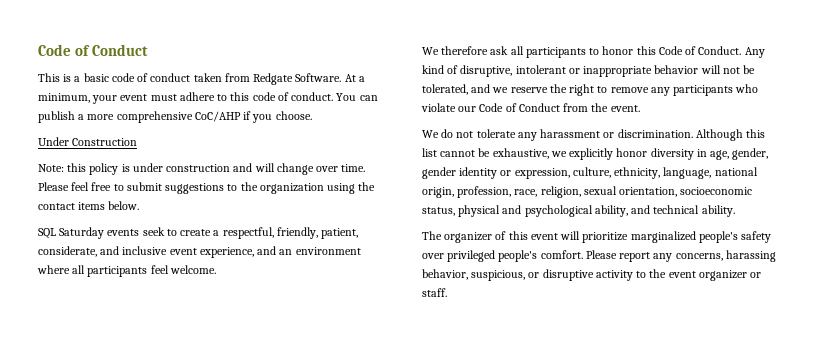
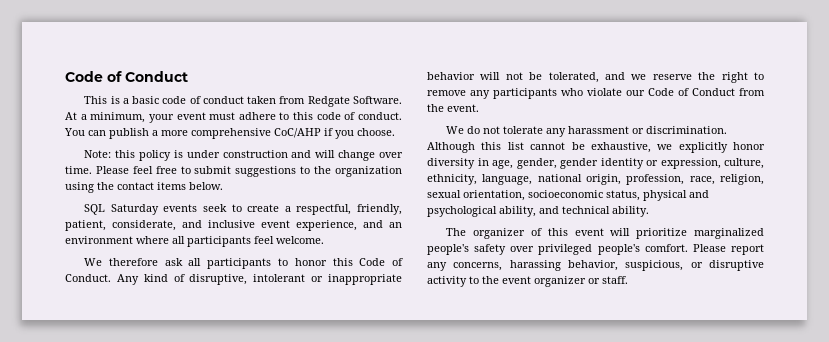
[38,137,138,146] // Under Construction -> (395, 132) none

